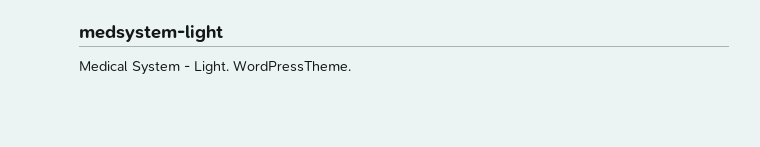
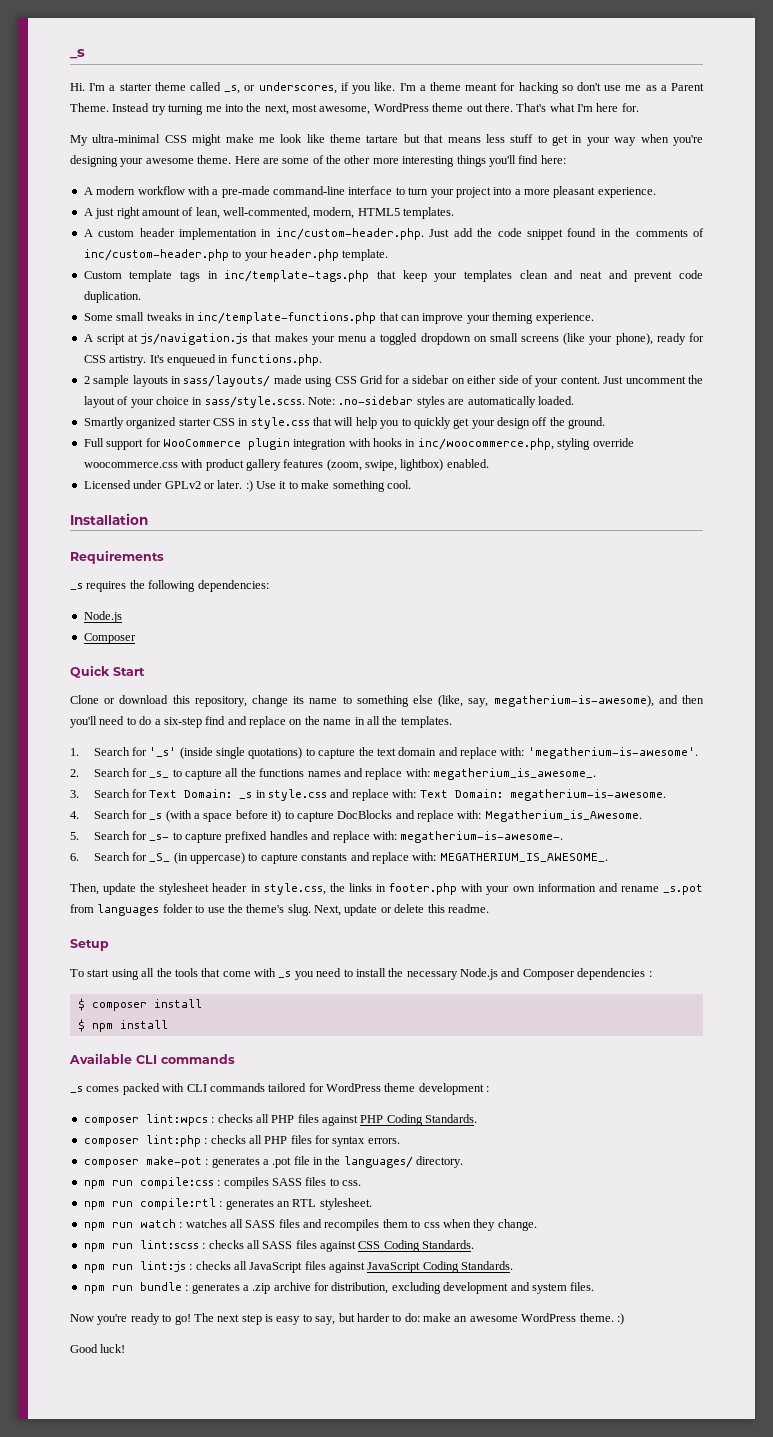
[79,25,223,42] [79,60,351,75] medsystem-light // Medical System - Light. WordPressTheme. -> [70,49,85,59] [70,82,704,94] [70,103,639,115] [70,134,704,146] [70,155,566,167] [83,186,656,198] [83,207,455,219] [83,228,704,240] [83,249,389,261] [83,270,704,282] [83,291,141,303] [83,312,594,324] [83,333,704,345] [83,354,322,366] [83,375,704,387] [83,396,574,408] [83,417,606,429] [83,438,634,450] [83,459,489,471] [83,480,411,492] [70,513,148,525] [70,550,164,564] [70,580,269,592] [83,611,122,623] [83,633,136,644] [70,665,145,678] [70,695,704,707] [70,716,452,728] [70,747,698,759] [70,768,597,780] [70,789,666,801] [70,810,642,822] [70,831,564,843] [70,852,608,864] [70,883,704,895] [70,904,489,916] [70,939,109,951] [70,968,652,980] [77,998,202,1011] [77,1019,168,1032] [69,1053,235,1064] [70,1083,490,1095] [83,1114,478,1126] [83,1135,400,1147] [83,1156,464,1168] [83,1177,361,1189] [83,1198,372,1210] [83,1219,537,1231] [83,1240,475,1252] [83,1261,514,1273] [83,1282,595,1294] [70,1313,624,1325] [70,1344,126,1353] _s // Hi. I'm a starter theme called _s, or underscores, if you like. I'm a theme meant for hacking so don't use me as a Parent Theme. Instead try turning me into the next, most awesome, WordPress theme out there. That's what I'm here for. // My ultra-minimal CSS might make me look like theme tartare but that means less stuff to get in your way when you're designing your awesome theme. Here are some of the other more interesting things you'll find here: // A modern workflow with a pre-made command-line interface to turn your project into a more pleasant experience. // A just right amount of lean, well-commented, modern, HTML5 templates. // A custom header implementation in inc/custom-header.php. Just add the code snippet found in the comments of inc/custom-header.php to your header.php template. // Custom template tags in inc/template-tags.php that keep your templates clean and neat and prevent code duplication. // Some small tweaks in inc/template-functions.php that can improve your theming experience. // A script at js/navigation.js that makes your menu a toggled dropdown on small screens (like your phone), ready for CSS artistry. It's enqueued in functions.php. // 2 sample layouts in sass/layouts/ made using CSS Grid for a sidebar on either side of your content. Just uncomment the layout of your choice in sass/style.scss. Note: .no-sidebar styles are automatically loaded. // Smartly organized starter CSS in style.css that will help you to quickly get your design off the ground. // Full support for WooCommerce plugin integration with hooks in inc/woocommerce.php, styling override woocommerce.css with product gallery features (zoom, swipe, lightbox) enabled. // Licensed under GPLv2 or later. :) Use it to make something cool. // Installation // Requirements // _s requires the following dependencies: // Node.js // Composer // Quick Start // Clone or download this repository, change its name to something else (like, say, megatherium-is-awesome), and then you'll need to do a six-step find and replace on the name in all the templates. // 1. Search for '_s' (inside single quotations) to capture the text domain and replace with: 'megatherium-is-awesome'. // 2. Search for _s_ to capture all the functions names and replace with: megatherium_is_awesome_. // 3. Search for Text Domain: _s in style.css and replace with: Text Domain: megatherium-is-awesome. // 4. Search for _s (with a space before it) to capture DocBlocks and replace with: Megatherium_is_Awesome. // 5. Search for _s- to capture prefixed handles and replace with: megatherium-is-awesome-. // 6. Search for _S_ (in uppercase) to capture constants and replace with: MEGATHERIUM_IS_AWESOME_. // Then, update the stylesheet header in style.css, the links in footer.php with your own information and rename _s.pot from languages folder to use the theme's slug. Next, update or delete this readme. // Setup // To start using all the tools that come with _s you need to install the necessary Node.js and Composer dependencies : // $ composer install // $ npm install // Available CLI commands // _s comes packed with CLI commands tailored for WordPress theme development : // composer lint:wpcs : checks all PHP files against PHP Coding Standards. // composer lint:php : checks all PHP files for syntax errors. // composer make-pot : generates a .pot file in the languages/ directory. // npm run compile:css : compiles SASS files to css. // npm run compile:rtl : generates an RTL stylesheet. // npm run watch : watches all SASS files and recompiles them to css when they change. // npm run lint:scss : checks all SASS files against CSS Coding Standards. // npm run lint:js : checks all JavaScript files against JavaScript Coding Standards. // npm run bundle : generates a .zip archive for distribution, excluding development and system files. // Now you're ready to go! The next step is easy to say, but harder to do: make an awesome WordPress theme. :) // Good luck!

